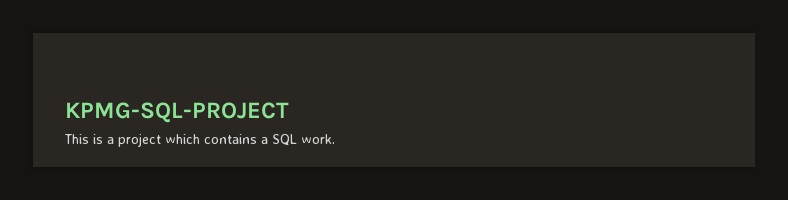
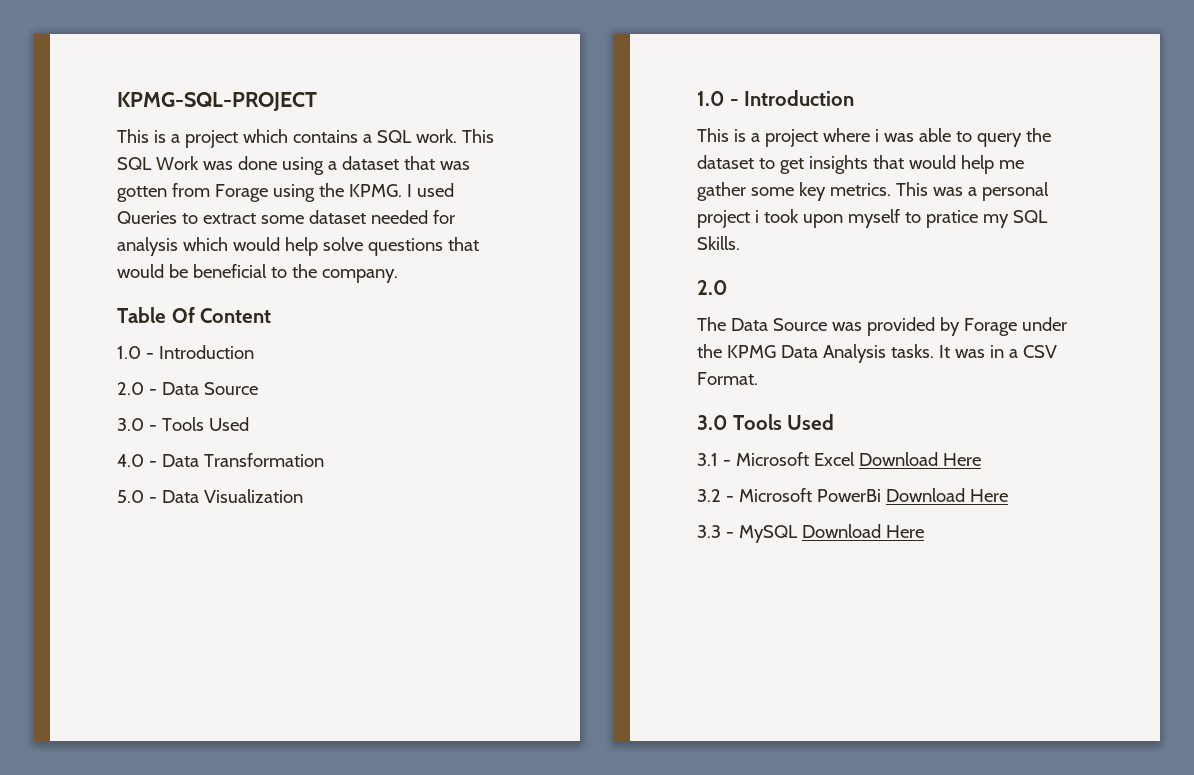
(335, 139) none -> [461,129,494,143] [117,156,470,175] [117,183,454,202] [117,210,455,224] [117,237,479,256] [117,264,398,283] [117,307,272,323] [117,345,254,359] [117,382,258,395] [117,417,249,431] [117,453,324,467] [117,489,303,503] [697,90,855,106] [697,128,1051,147] [697,155,1024,174] [697,182,1049,201] [697,209,1048,228] [697,236,740,250] [697,280,727,295] [697,317,1067,336] [697,344,1057,363] [697,372,758,385] [697,414,835,430] [697,452,981,466] [697,488,1008,502] [697,524,924,543] This SQL Work was done using a dataset that was gotten from Forage using the KPMG. I used Queries to extract some dataset needed for analysis which would help solve questions that would be beneficial to the company. // Table Of Content // 1.0 - Introduction // 2.0 - Data Source // 3.0 - Tools Used // 4.0 - Data Transformation // 5.0 - Data Visualization // 1.0 - Introduction // This is a project where i was able to query the dataset to get insights that would help me gather some key metrics. This was a personal project i took upon myself to pratice my SQL Skills. // 2.0 // The Data Source was provided by Forage under the KPMG Data Analysis tasks. It was in a CSV Format. // 3.0 Tools Used // 3.1 - Microsoft Excel Download Here // 3.2 - Microsoft PowerBi Download Here // 3.3 - MySQL Download Here

